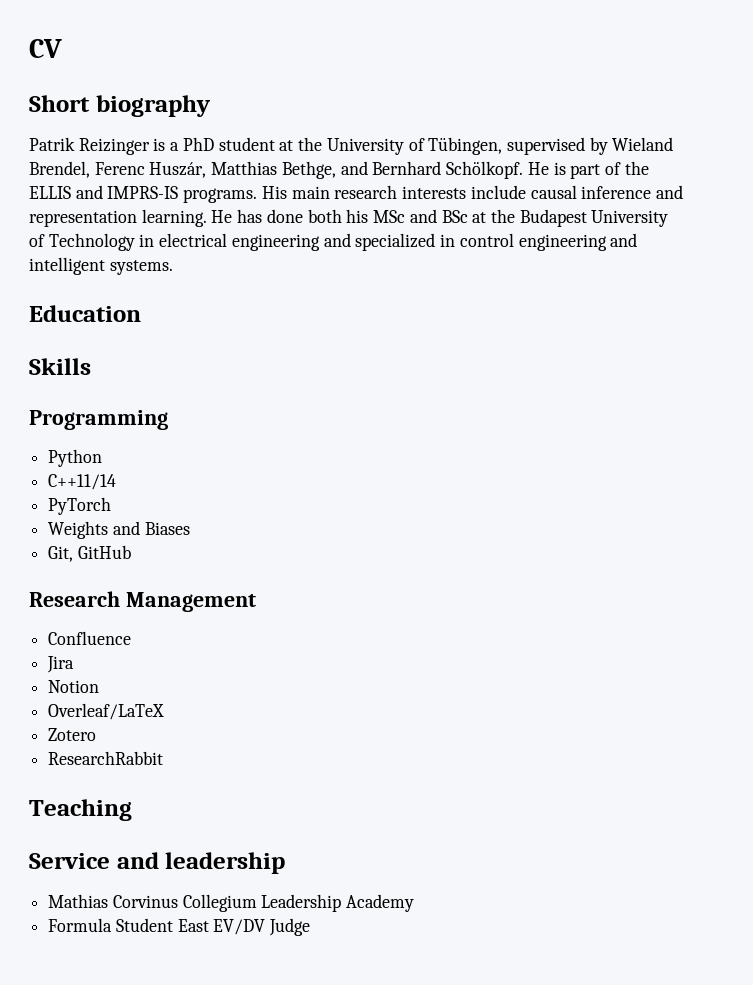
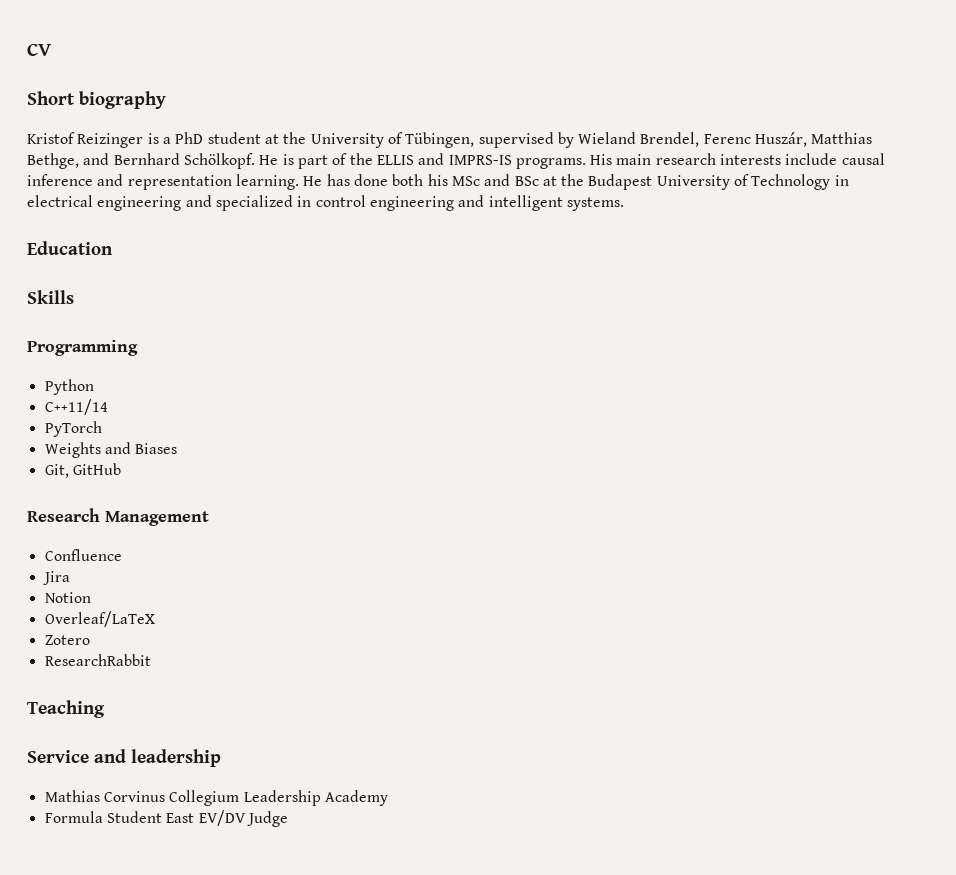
[29,137,75,151] Patrik -> [27,132,75,144] Kristof

